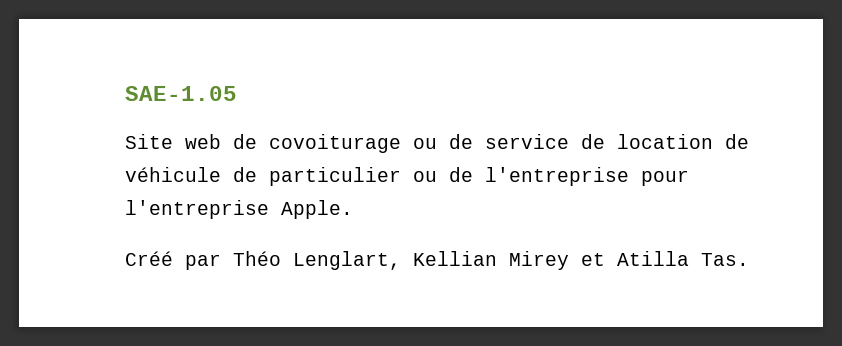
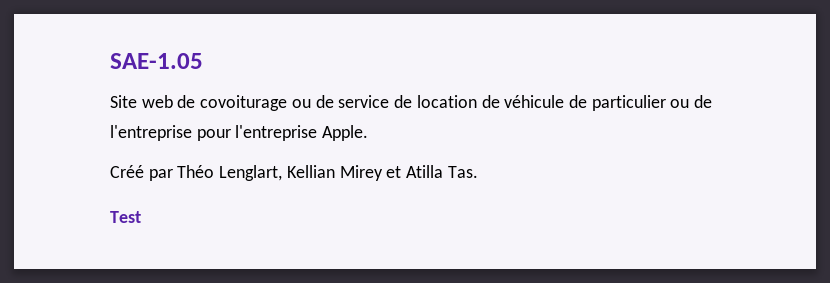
(749, 259) none -> [110,211,141,223] // Test

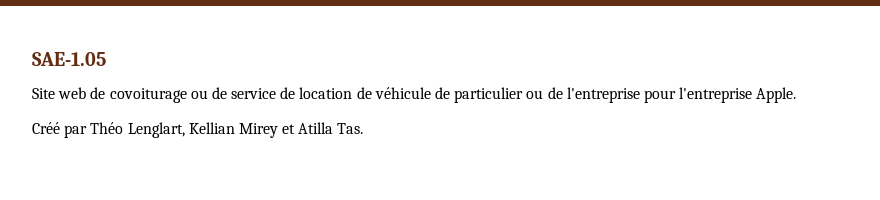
[110,211,141,223] // Test -> (364, 128) none

